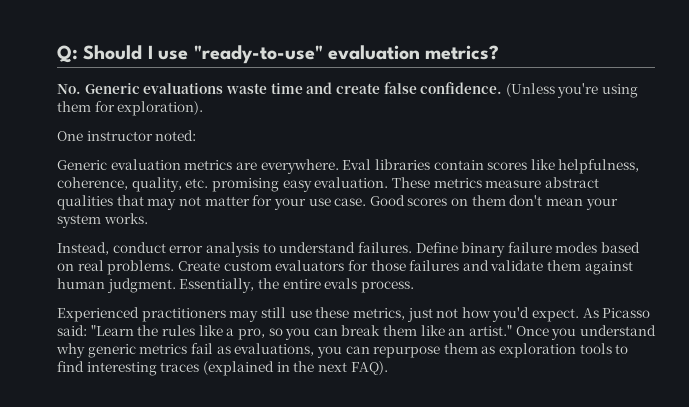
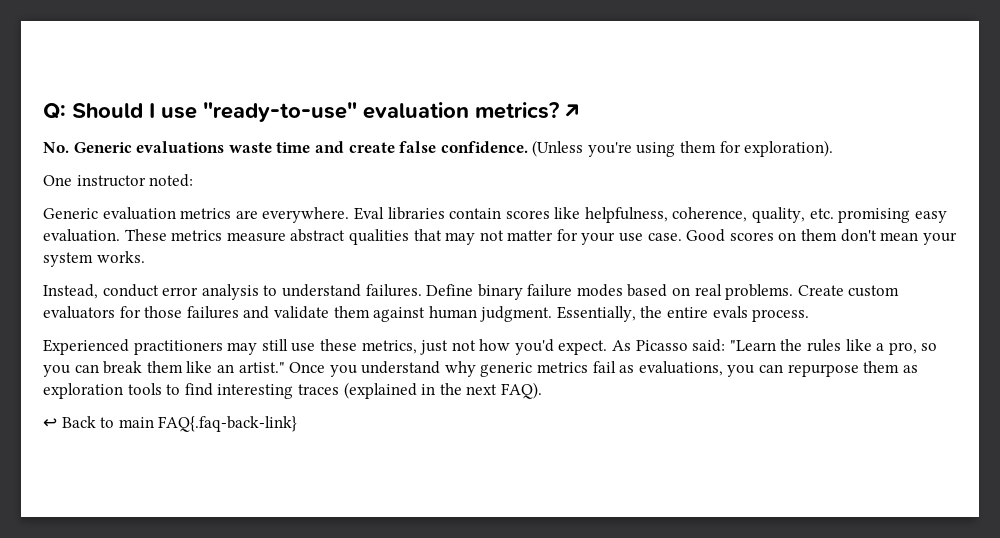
(500, 52) none -> [565,104,579,118] ↗
(388, 368) none -> [43,416,298,432] // ↩ Back to main FAQ{.faq-back-link}

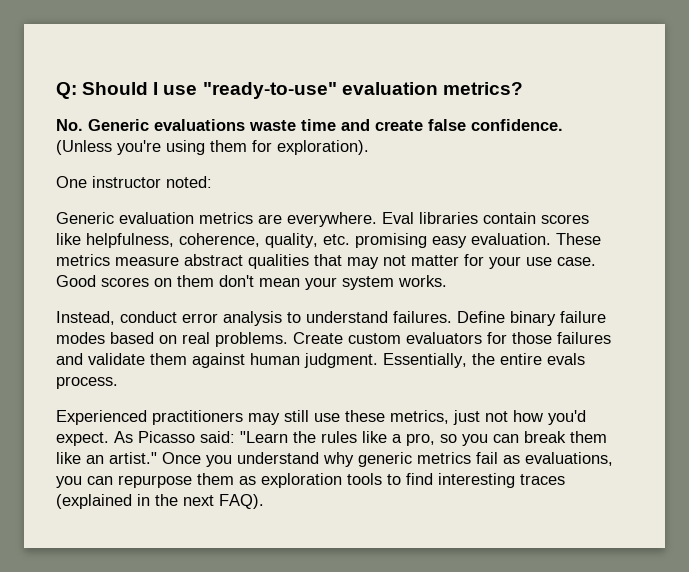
[565,104,579,118] ↗ -> (523, 88) none
[43,416,298,432] // ↩ Back to main FAQ{.faq-back-link} -> (264, 501) none

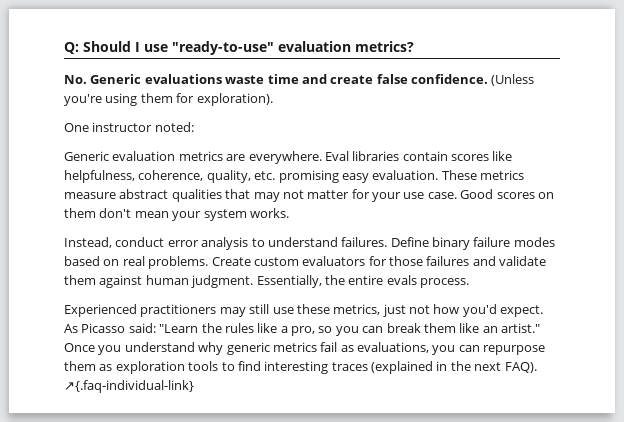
(264, 501) none -> [64,380,194,393] ↗{.faq-individual-link}

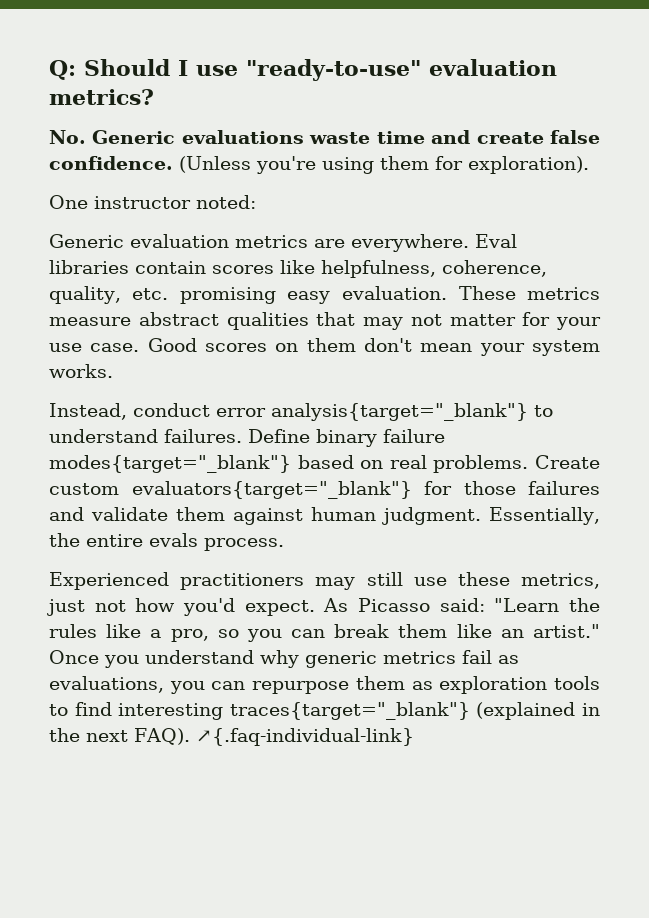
[201,237,249,250] analysis -> [271,403,528,421] analysis{target="_blank"}
[513,237,555,247] modes -> [49,455,291,473] modes{target="_blank"}
[302,256,366,266] evaluators -> [131,481,412,499] evaluators{target="_blank"}
[331,362,368,371] traces -> [229,702,470,720] traces{target="_blank"}

